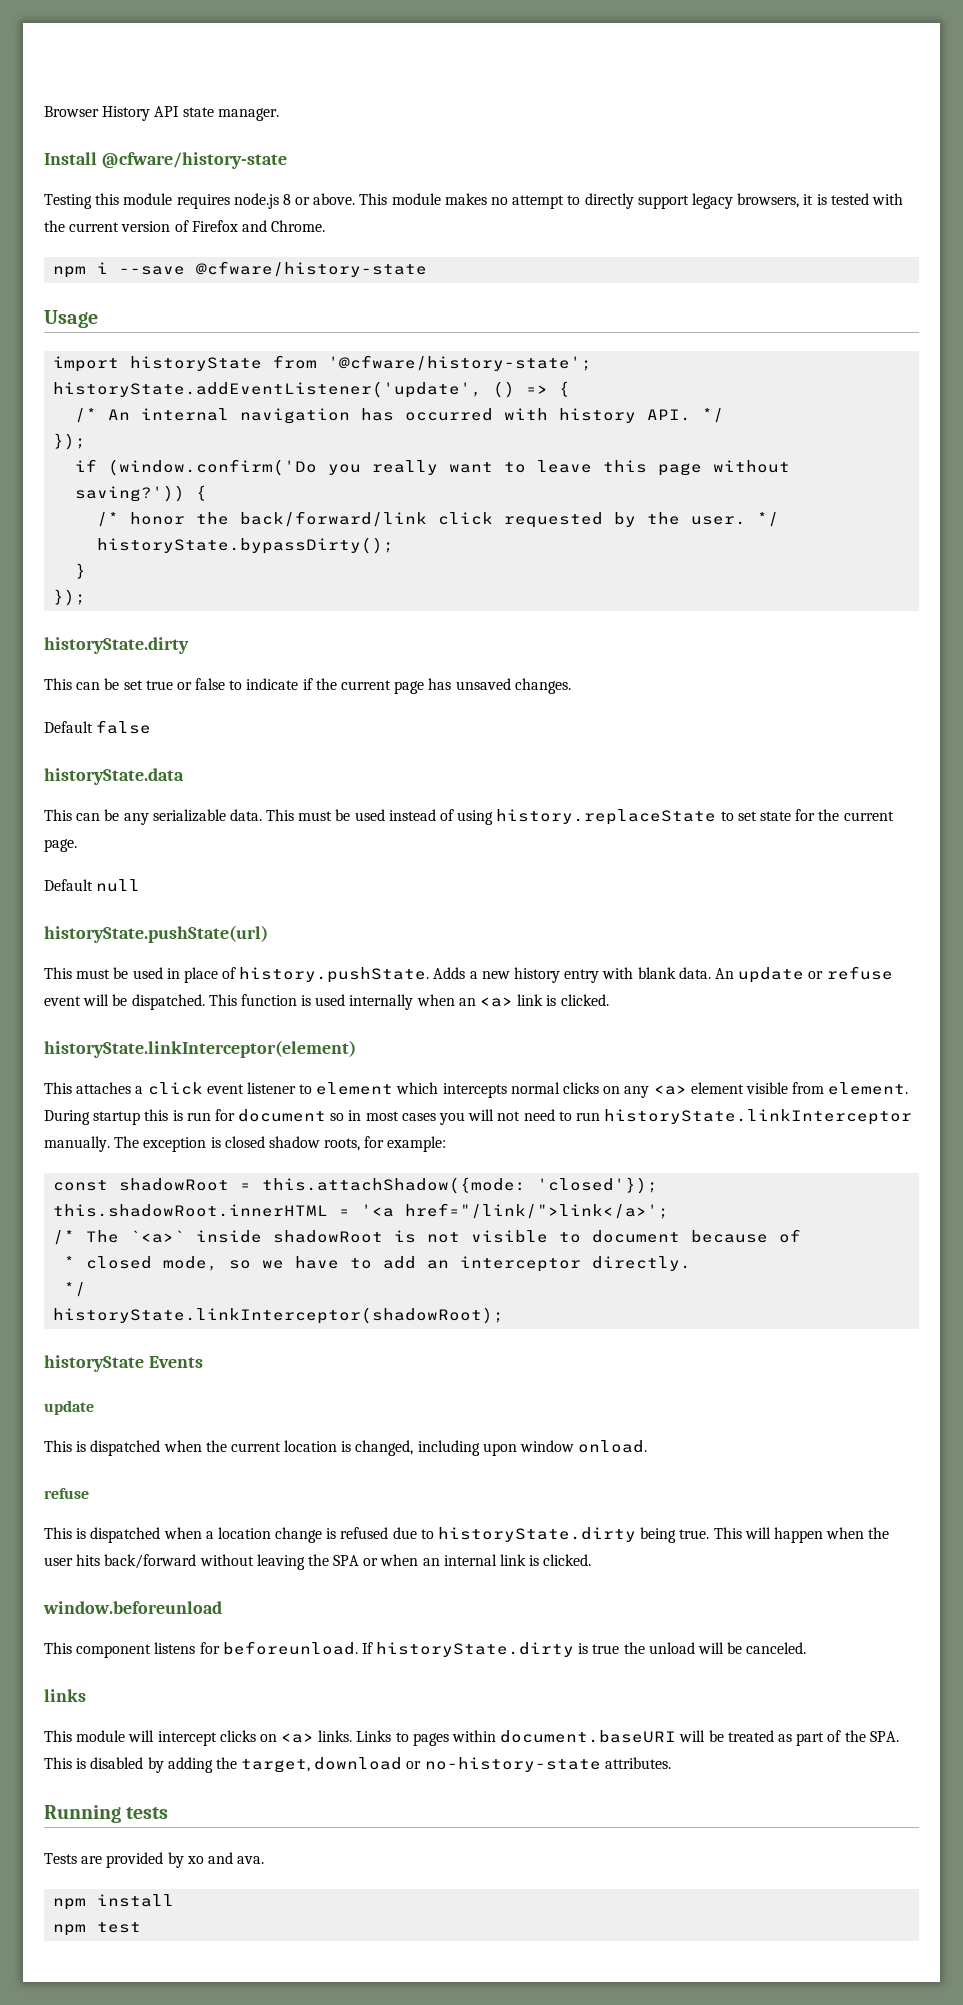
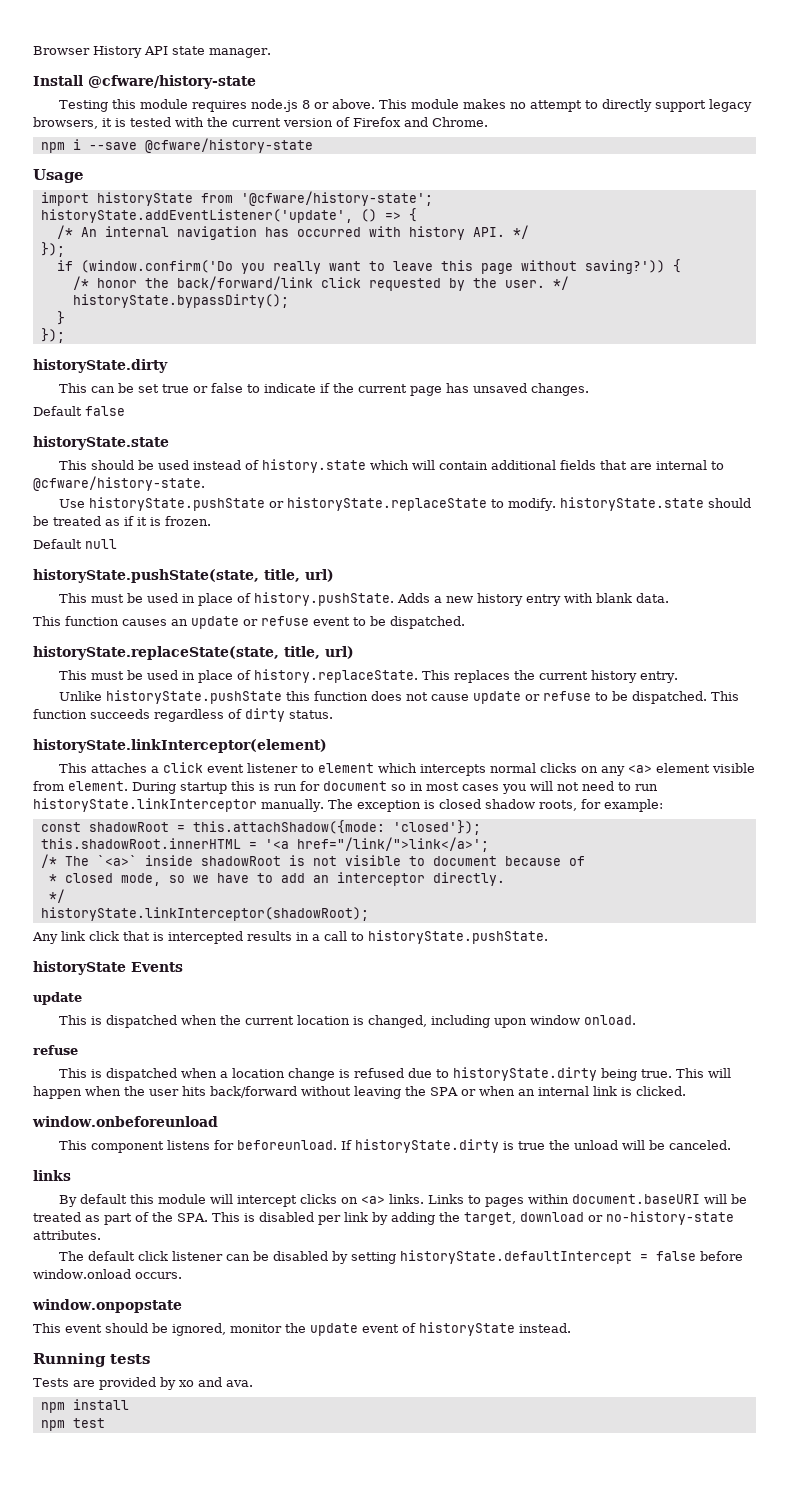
[44,768,184,785] [44,809,894,825] [44,839,77,852] historyState.data // This can be any serializable data. This must be used instead of using history.replaceState to set state for the current page. -> [33,436,169,450] [58,459,724,473] [33,476,205,491] [58,497,751,511] [33,516,211,526] historyState.state // This should be used instead of history.state which will contain additional fields that are internal to @cfware/history-state. // Use historyState.pushState or historyState.replaceState to modify. historyState.state should be treated as if it is frozen.
[44,925,268,943] historyState.pushState(url) -> [33,569,334,583] historyState.pushState(state, title, url)
[714,966,893,983] [44,994,609,1010] An update or refuse event will be dispatched. This function is used internally when an <a> link is clicked. -> [33,616,465,629] [33,646,354,660] [58,669,678,683] [58,690,739,704] [33,708,333,722] // This function causes an update or refuse event to be dispatched. // historyState.replaceState(state, title, url) // This must be used in place of history.replaceState. This replaces the current history entry. // Unlike historyState.pushState this function does not cause update or refuse to be dispatched. This function succeeds regardless of dirty status.
(505, 1315) none -> [32,930,548,944] // Any link click that is intercepted results in a call to historyState.pushState.
[43,1601,222,1614] window.beforeunload -> [32,1116,218,1127] window.onbeforeunload
[44,1730,72,1742] This -> [58,1194,154,1207] By default this
(144, 1763) none -> [317,1212,368,1225] per link
(671, 1763) none -> [58,1250,743,1264] [33,1269,182,1279] [32,1299,182,1313] [33,1322,571,1336] // The default click listener can be disabled by setting historyState.defaultIntercept = false before window.onload occurs. // window.onpopstate // This event should be ignored, monitor the update event of historyState instead.

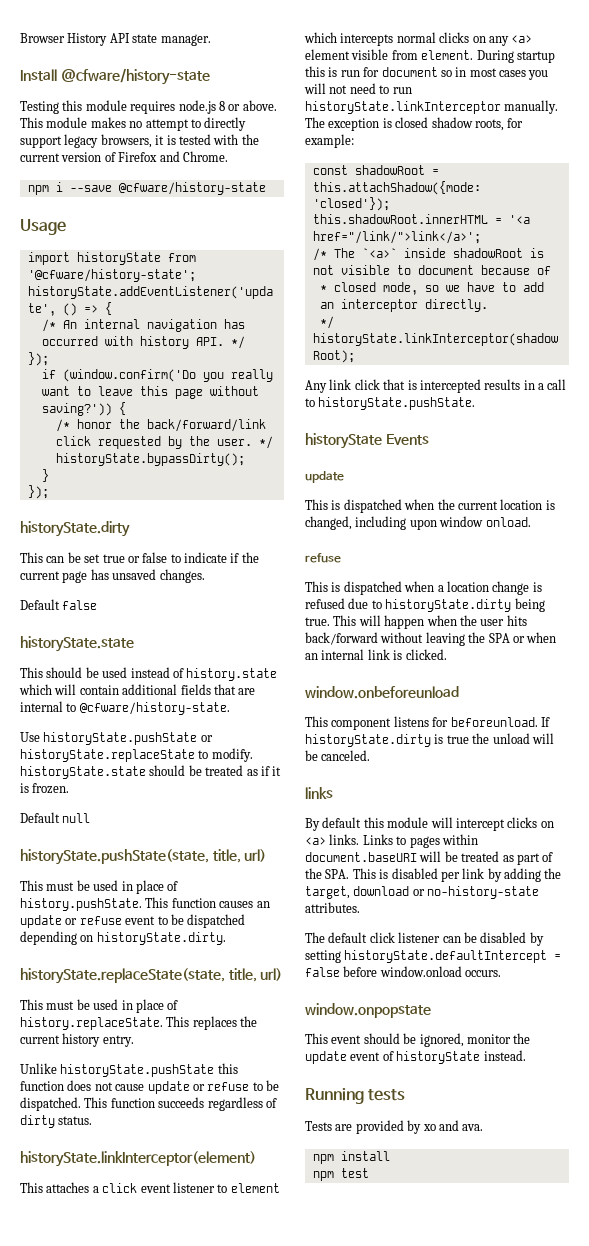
[396,593,669,606] Adds a new history entry with blank data. // -> (142, 904) none
[390,616,465,629] dispatched. -> [187,914,246,928] [20,931,226,945] dispatched depending on historyState.dirty.

